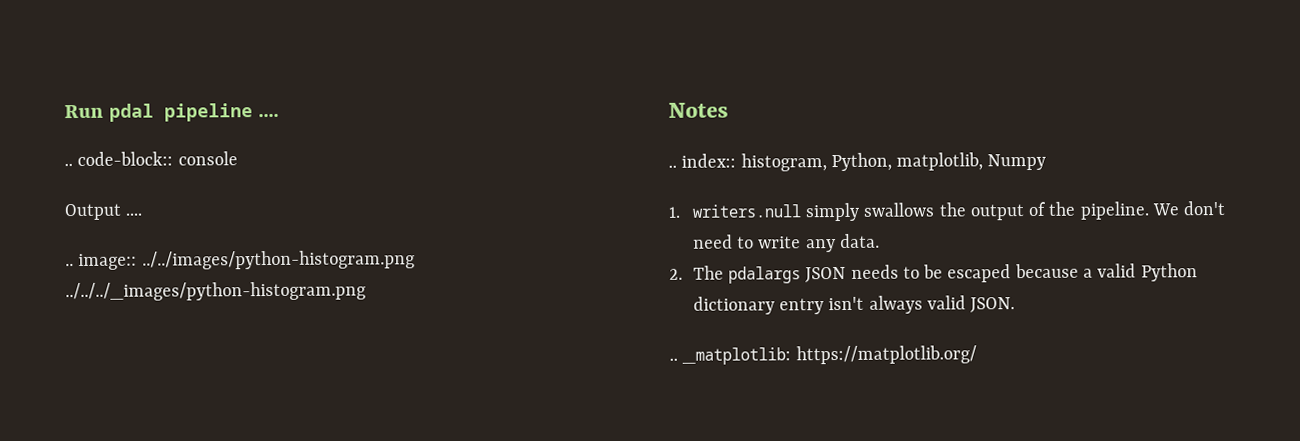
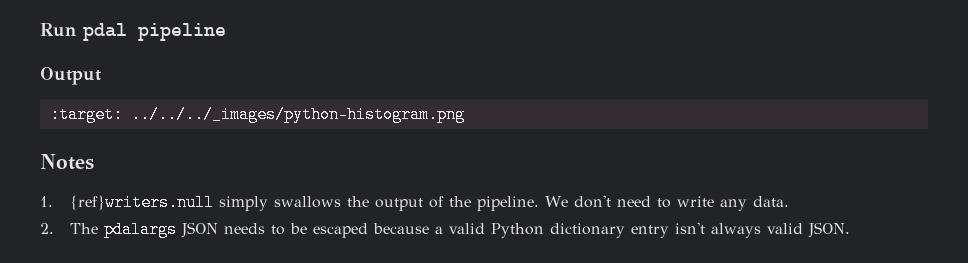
[258,113,280,118] [64,151,238,167] [64,203,143,221] [65,250,415,270] [65,281,366,302] [668,102,729,118] [668,152,1047,172] .... // .. code-block:: console // Output .... // .. image:: ../../images/python-histogram.png ../../../_images/python-histogram.png // Notes // .. index:: histogram, Python, matplotlib, Numpy -> [40,67,101,85] [49,106,465,123] [40,154,94,170] // Output // :target: ../../../_images/python-histogram.png // Notes
[691,204,801,218] writers.null -> [69,194,214,211] {ref}writers.null
[669,345,977,365] // .. _matplotlib: https://matplotlib.org/ -> (850, 230) none

